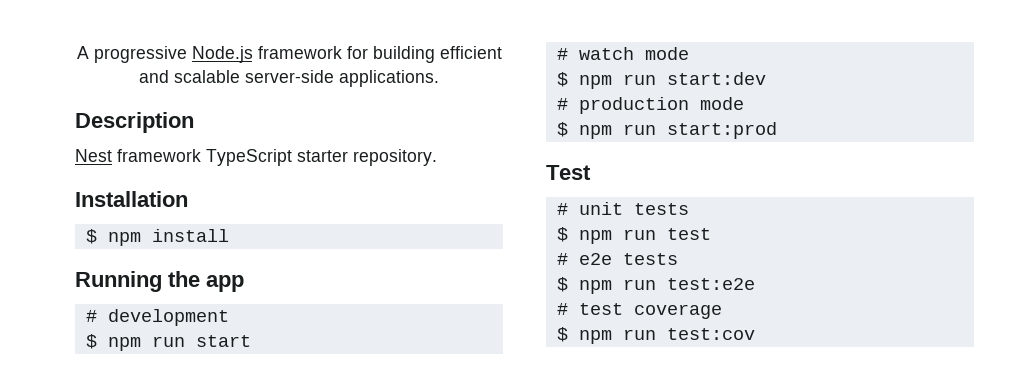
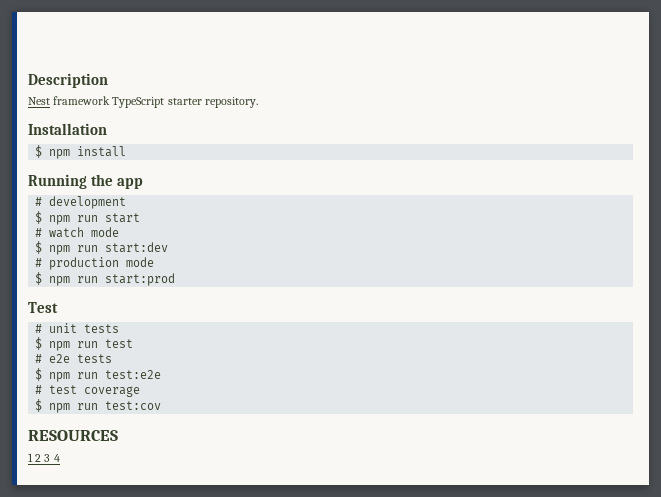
[76,46,502,63] [139,70,439,87] A progressive Node.js framework for building efficient and scalable server-side applications. // -> (28, 80) none
(755, 334) none -> [28,430,118,441] [28,453,60,462] // RESOURCES // 1 2 3 4

